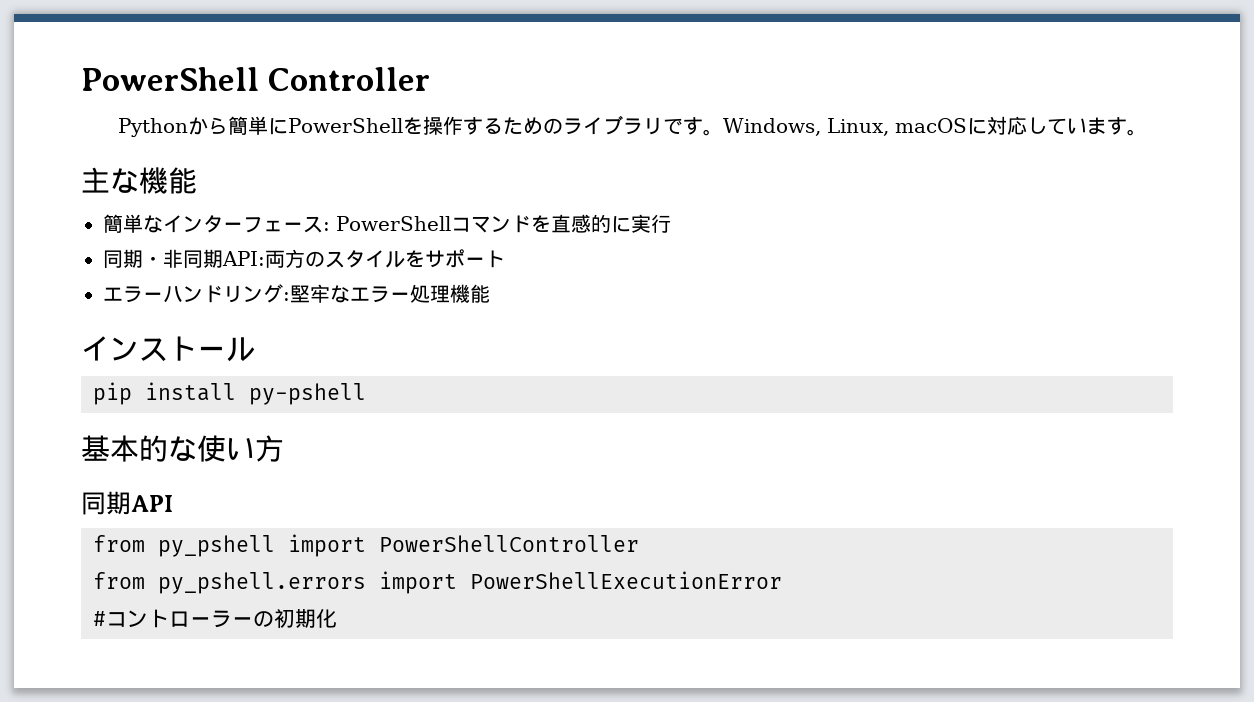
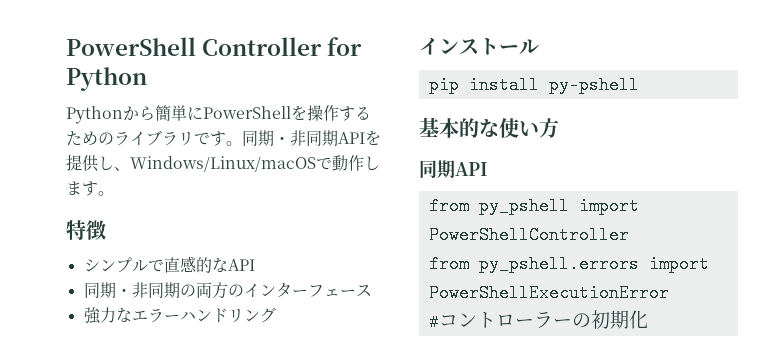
(430, 79) none -> [327,37,363,56] [66,67,147,91] for Python
[722,116,1147,136] [81,167,197,194] [103,214,671,233] [103,249,505,268] Windows, Linux, macOSに対応しています。 // 主な機能 // 簡単なインターフェース: PowerShellコマンドを直感的に実行 // 同期・非同期API:両方のスタイルをサポート // -> [242,130,381,146] [66,154,380,172] [66,181,114,196] [66,220,106,240] [83,256,255,273] [83,282,372,299] [83,307,132,324] 同期・非同期APIを提供し、Windows/Linux/macOSで動作します。 // 特徴 // シンプルで直感的なAPI // 同期・非同期の両方のインターフェース // 強力な
[283,284,490,303] :堅牢なエラー処理機能 -> (276, 315) none

